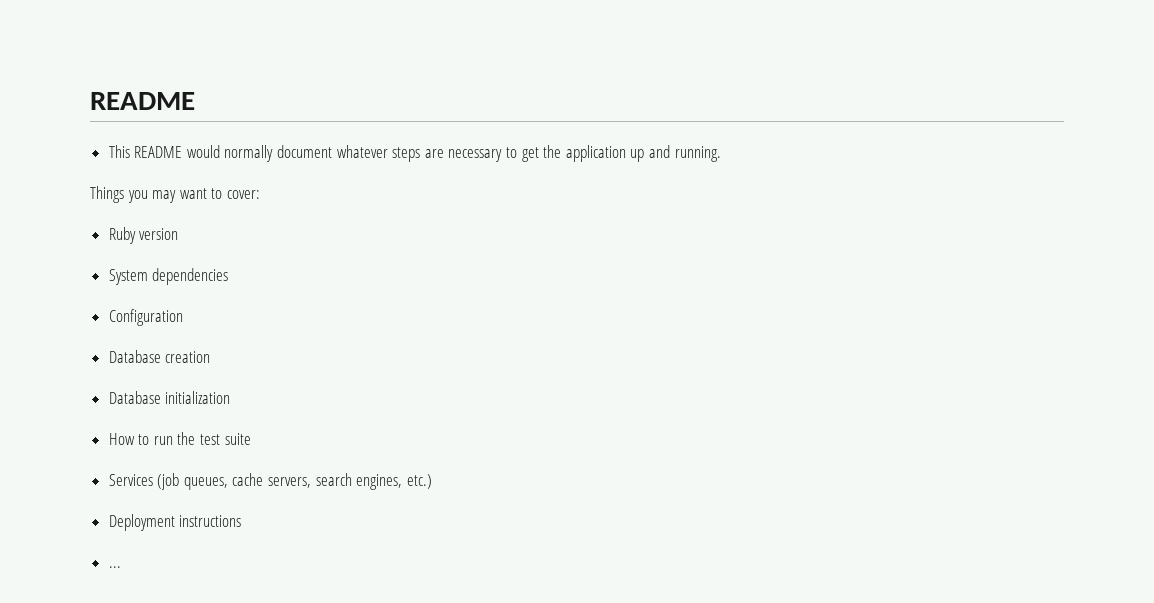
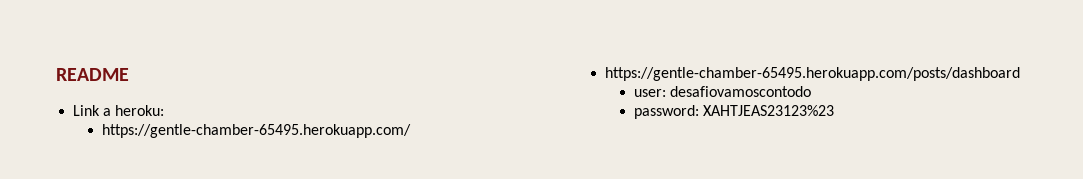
[108,145,721,162] [90,186,260,203] [108,227,179,244] [108,268,229,285] [108,309,183,326] [108,350,211,363] [108,391,231,404] [108,432,251,445] [108,473,432,490] [108,514,242,531] [108,566,121,568] This README would normally document whatever steps are necessary to get the application up and running. // Things you may want to cover: // Ruby version // System dependencies // Configuration // Database creation // Database initialization // How to run the test suite // Services (job queues, cache servers, search engines, etc.) // Deployment instructions // ... -> [73,105,165,116] [101,124,411,138] [604,67,1020,81] [633,86,811,97] [633,105,834,119] Link a heroku: // https://gentle-chamber-65495.herokuapp.com/ // https://gentle-chamber-65495.herokuapp.com/posts/dashboard // user: desafiovamoscontodo // password: XAHTJEAS23123%23

